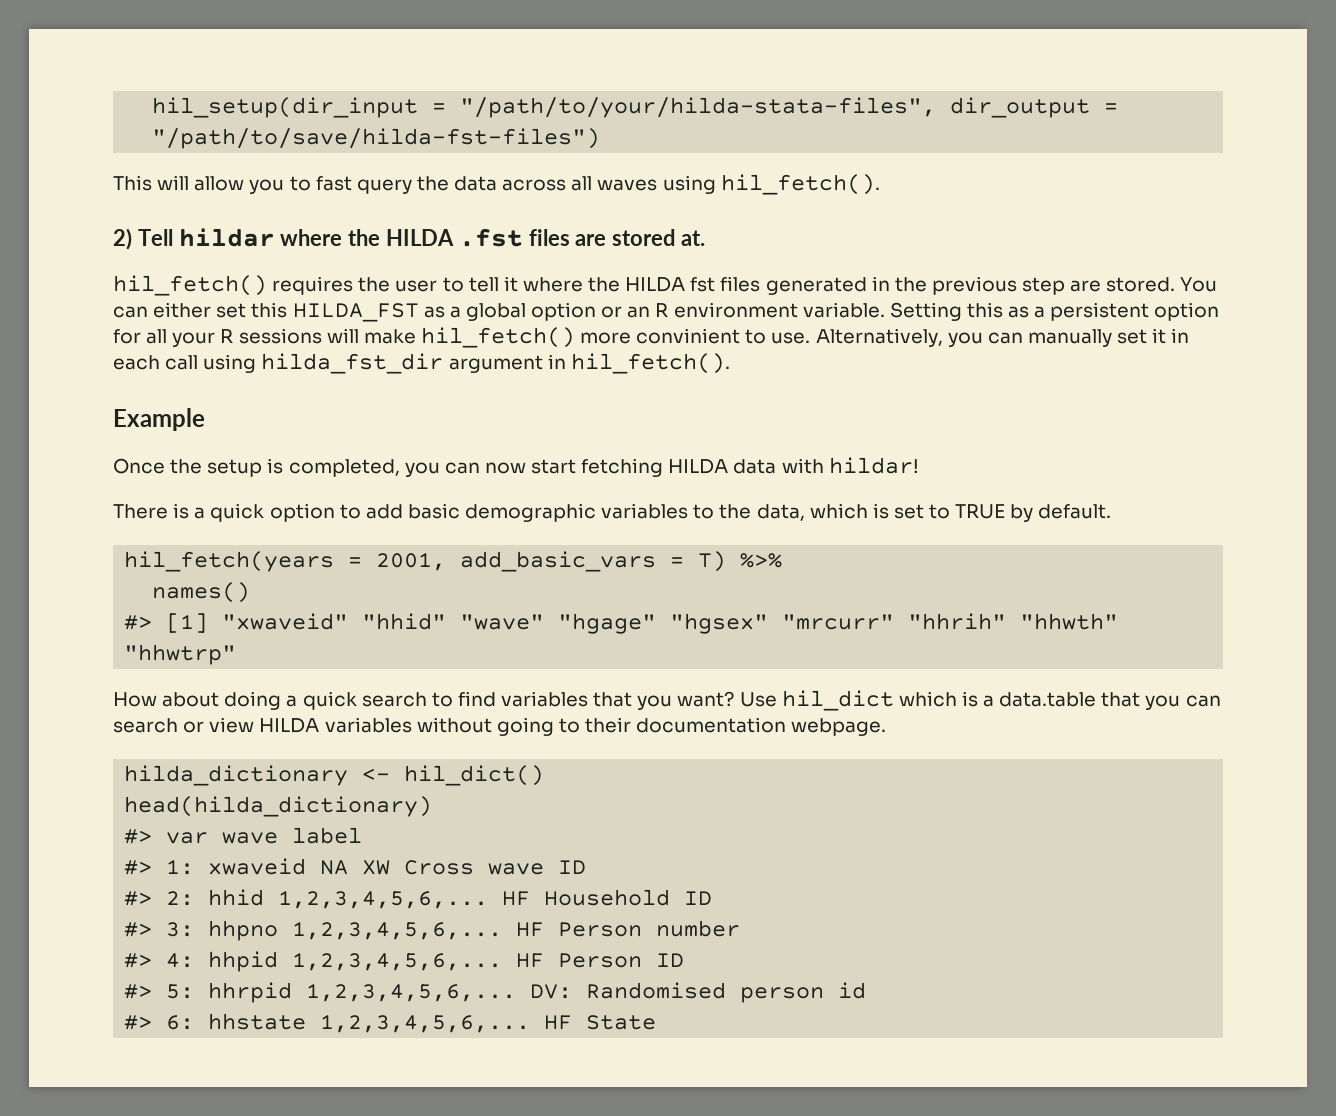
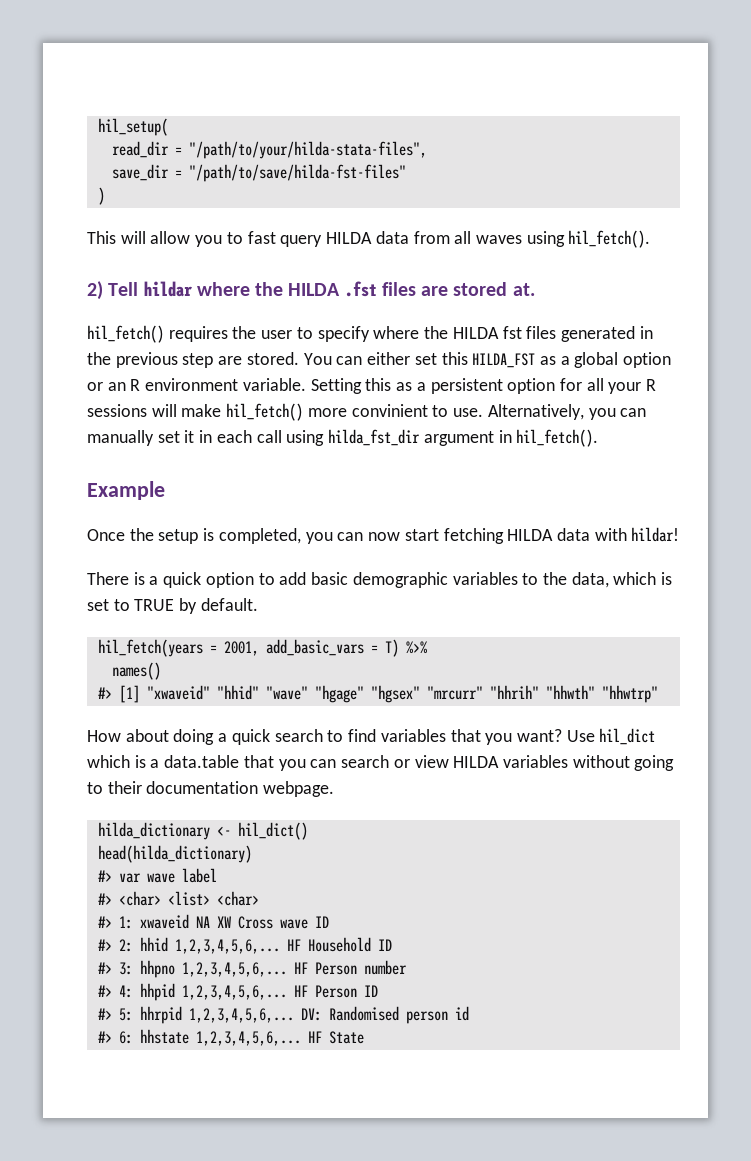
[152,97,419,118] hil_setup(dir_input -> [97,118,168,136] [111,141,169,158] hil_setup( // read_dir
[950,97,1119,118] [152,128,601,149] dir_output = "/path/to/save/hilda-fst-files") -> [111,164,406,182] [97,187,105,205] // save_dir = "/path/to/save/hilda-fst-files" // )
[416,176,567,191] the data across -> [326,231,450,244] HILDA data from
[468,276,518,292] tell it -> [317,326,370,342] specify
(363, 835) none -> [97,891,259,906] // #> <char> <list> <char>

